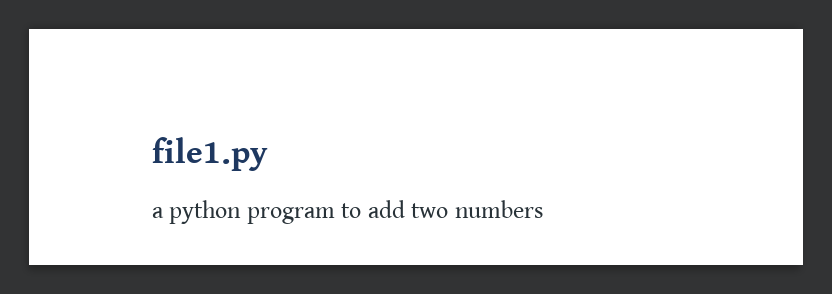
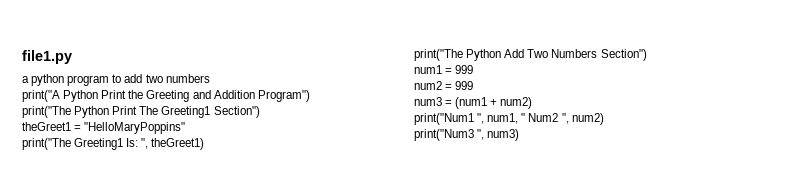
(544, 209) none -> [22,90,310,102] [22,106,260,118] [22,122,186,134] [22,138,205,150] [414,49,647,61] [414,65,474,74] [414,81,474,90] [414,97,533,109] [414,113,604,125] [414,129,520,141] // print("A Python Print the Greeting and Addition Program") // print("The Python Print The Greeting1 Section") // theGreet1 = "HelloMaryPoppins" // print("The Greeting1 Is: ", theGreet1) // print("The Python Add Two Numbers Section") // num1 = 999 // num2 = 999 // num3 = (num1 + num2) // print("Num1 ", num1, " Num2 ", num2) // print("Num3 ", num3)

